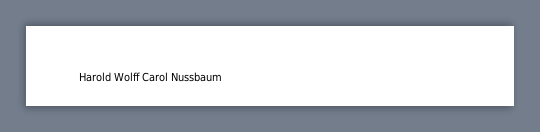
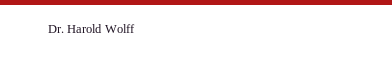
(79, 77) none -> [48,25,64,33] Dr.
[142,72,222,82] Carol Nussbaum -> (135, 28) none

